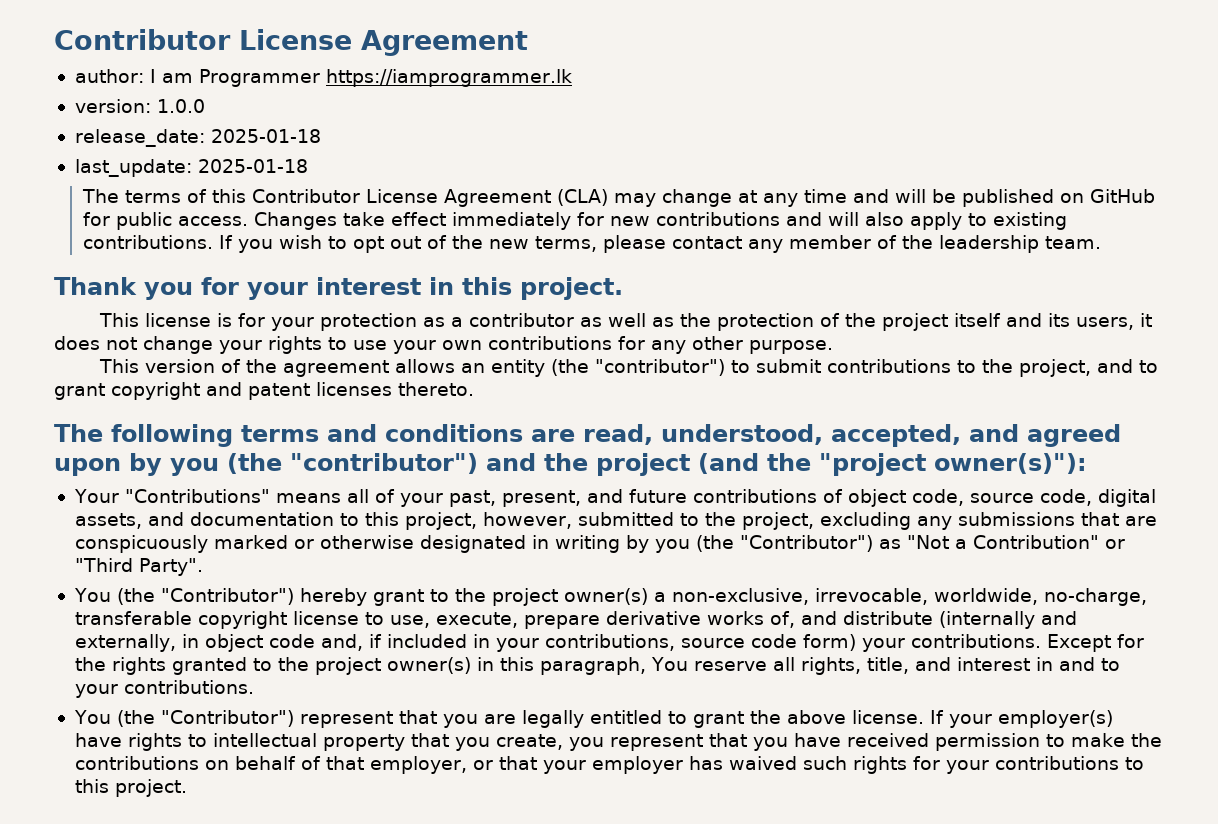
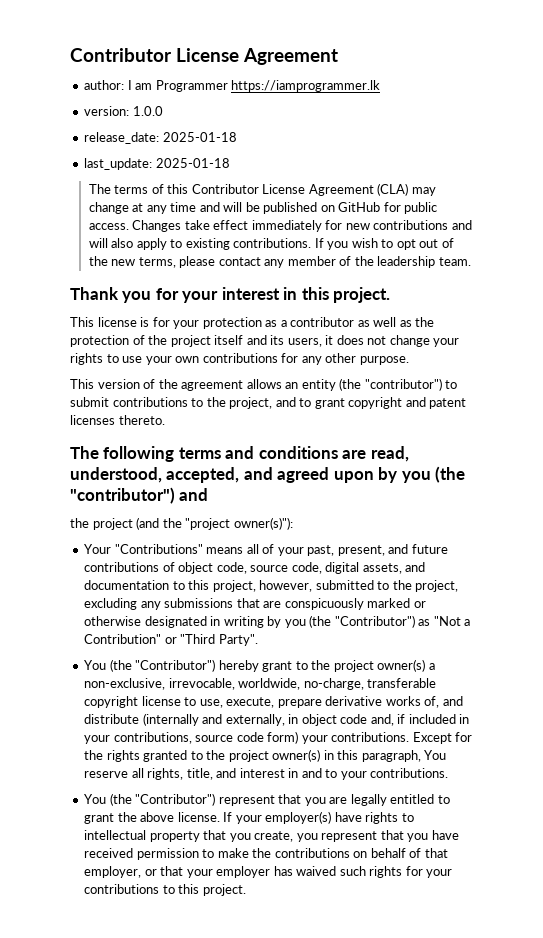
(536, 462) none -> (209, 494) //

